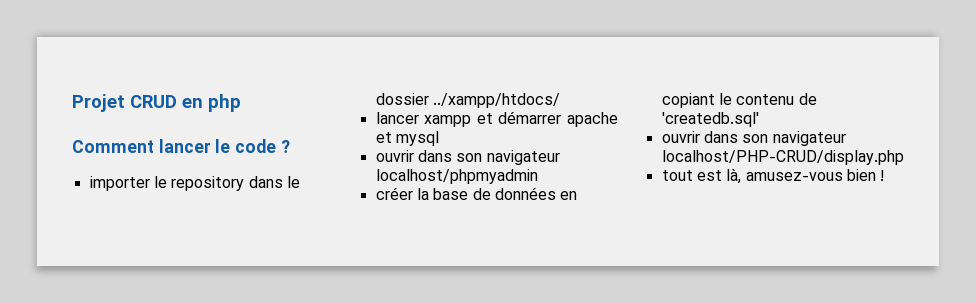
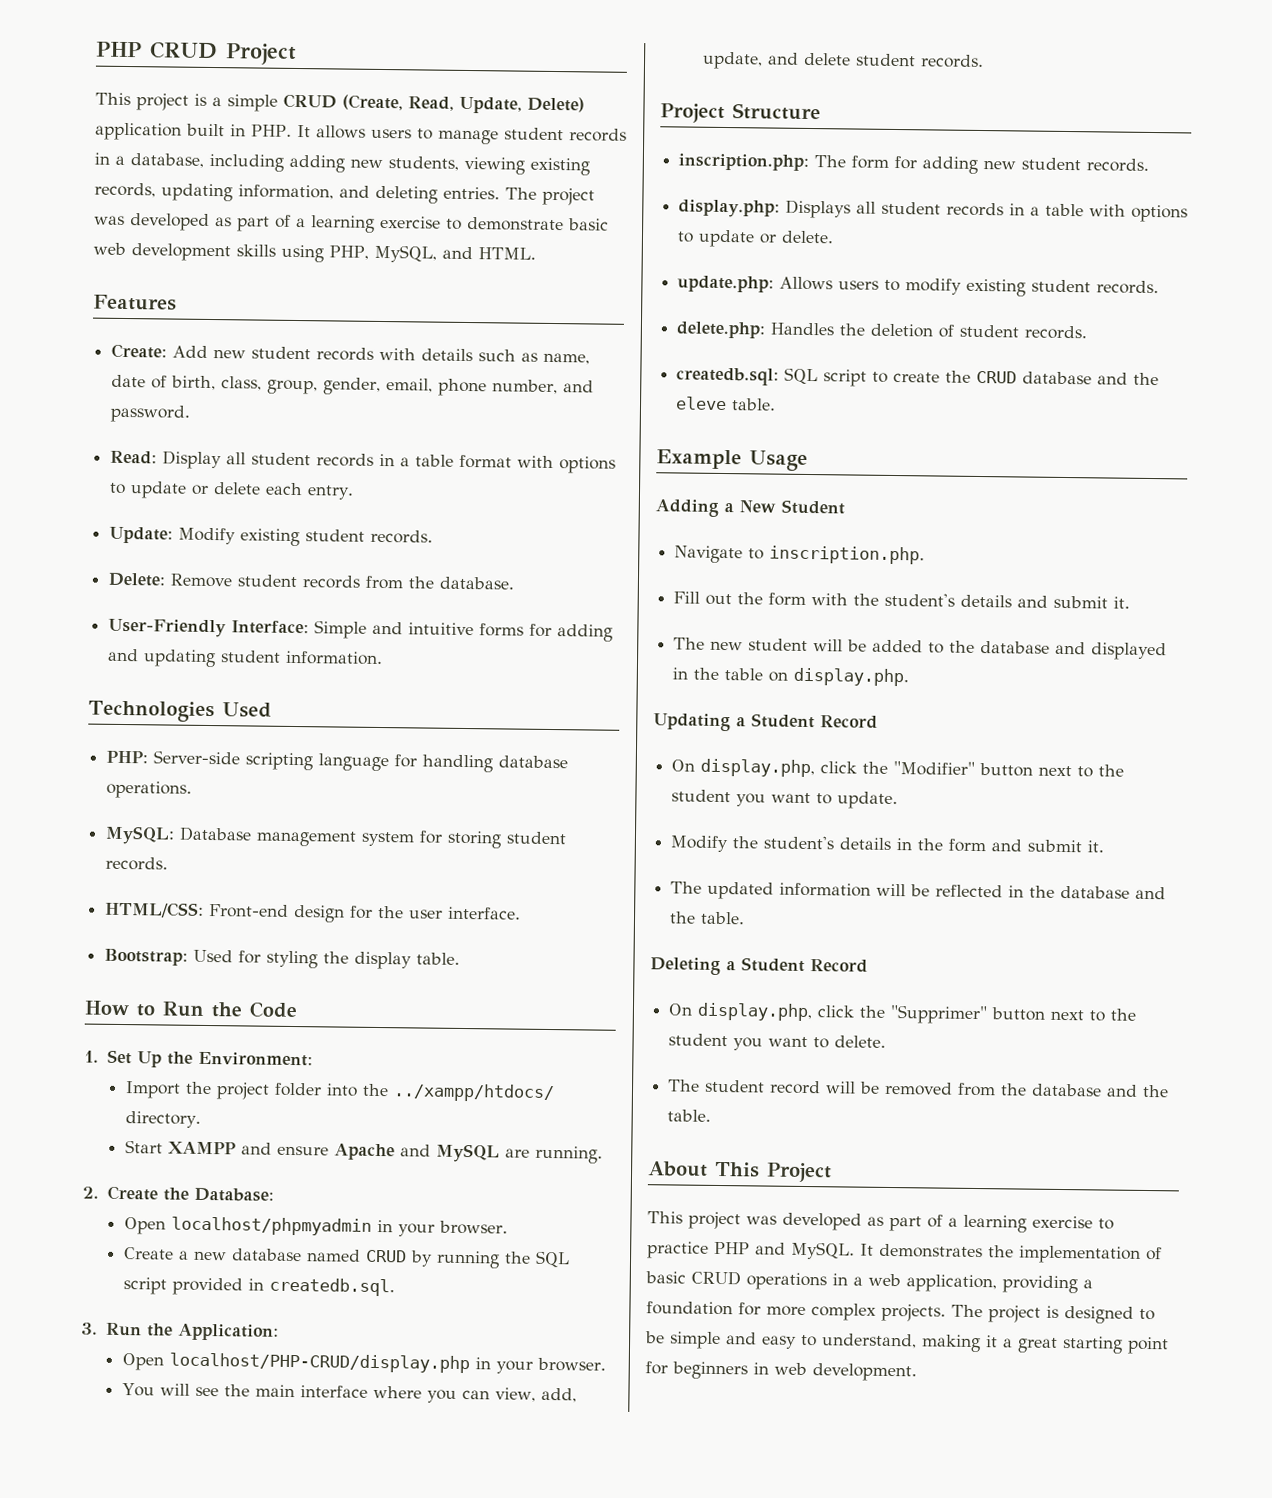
[72,94,241,112] [72,139,290,153] [89,176,300,191] [375,93,560,108] [375,111,618,127] [375,131,439,146] [375,150,560,165] [375,169,538,184] [375,187,578,200] [661,93,817,108] [661,112,759,127] [661,131,846,146] [661,150,904,165] [661,168,885,184] Projet CRUD en php // Comment lancer le code ? // importer le repository dans le dossier ../xampp/htdocs/ // lancer xampp et démarrer apache et mysql // ouvrir dans son navigateur localhost/phpmyadmin // créer la base de données en copiant le contenu de 'createdb.sql' // ouvrir dans son navigateur localhost/PHP-CRUD/display.php // tout est là, amusez-vous bien ! -> [96,41,297,65] [95,92,585,114] [95,122,627,145] [94,152,590,176] [94,182,595,206] [94,213,609,233] [93,242,536,263] [93,294,177,311] [111,343,591,365] [111,374,595,397] [110,404,191,423] [110,450,617,474] [109,481,355,500] [109,526,434,547] [108,572,515,590] [108,618,614,642] [107,648,384,668] [88,700,272,723] [106,750,569,773] [106,780,193,799] [105,825,568,849] [105,856,169,871] [105,901,522,923] [104,948,461,970] [84,1000,298,1019] [84,1049,313,1068] [125,1081,556,1103] [125,1111,202,1128] [125,1140,604,1164] [82,1185,274,1202] [124,1216,509,1237] [124,1247,571,1269] [123,1277,396,1297] [81,1322,279,1341] [122,1352,607,1374] [122,1383,577,1403] [702,51,985,70] [660,103,821,123] [678,153,1150,174] [678,199,1189,223] [677,229,835,248] [677,275,1160,297] [676,321,1088,340] [676,367,1160,387] [675,396,777,411] [656,449,808,471] [655,499,845,517] [674,545,926,565] [673,591,1131,609] [673,637,1168,661] [672,667,910,687] [653,713,878,732] [671,758,1125,778] [671,789,899,810] [670,835,1105,853] [670,881,1167,900] [669,911,746,925] [650,957,868,976] [668,1002,1137,1025] [668,1033,887,1051] [667,1079,1170,1098] [667,1109,712,1122] [648,1161,832,1183] [647,1211,1114,1233] [647,1241,1162,1264] [645,1270,1093,1294] [646,1301,1155,1324] [645,1331,1169,1355] [645,1361,917,1382] PHP CRUD Project // This project is a simple CRUD (Create, Read, Update, Delete) application built in PHP. It allows users to manage student records in a database, including adding new students, viewing existing records, updating information, and deleting entries. The project was developed as part of a learning exercise to demonstrate basic web development skills using PHP, MySQL, and HTML. // Features // Create: Add new student records with details such as name, date of birth, class, group, gender, email, phone number, and password. // Read: Display all student records in a table format with options to update or delete each entry. // Update: Modify existing student records. // Delete: Remove student records from the database. // User-Friendly Interface: Simple and intuitive forms for adding and updating student information. // Technologies Used // PHP: Server-side scripting language for handling database operations. // MySQL: Database management system for storing student records. // HTML/CSS: Front-end design for the user interface. // Bootstrap: Used for styling the display table. // How to Run the Code // 1. Set Up the Environment: // Import the project folder into the ../xampp/htdocs/ directory. // Start XAMPP and ensure Apache and MySQL are running. // 2. Create the Database: // Open localhost/phpmyadmin in your browser. // Create a new database named CRUD by running the SQL script provided in createdb.sql. // 3. Run the Application: // Open localhost/PHP-CRUD/display.php in your browser. // You will see the main interface where you can view, add, update, and delete student records. // Project Structure // inscription.php: The form for adding new student records. // display.php: Displays all student records in a table with options to update or delete. // update.php: Allows users to modify existing student records. // delete.php: Handles the deletion of student records. // createdb.sql: SQL script to create the CRUD database and the eleve table. // Example Usage // Adding a New Student // Navigate to inscription.php. // Fill out the form with the student's details and submit it. // The new student will be added to the database and displayed in the table on display.php. // Updating a Student Record // On display.php, click the "Modifier" button next to the student you want to update. // Modify the student's details in the form and submit it. // The updated information will be reflected in the database and the table. // Deleting a Student Record // On display.php, click the "Supprimer" button next to the student you want to delete. // The student record will be removed from the database and the table. // About This Project // This project was developed as part of a learning exercise to practice PHP and MySQL. It demonstrates the implementation of basic CRUD operations in a web application, providing a foundation for more complex projects. The project is designed to be simple and easy to understand, making it a great starting point for beginners in web development.

